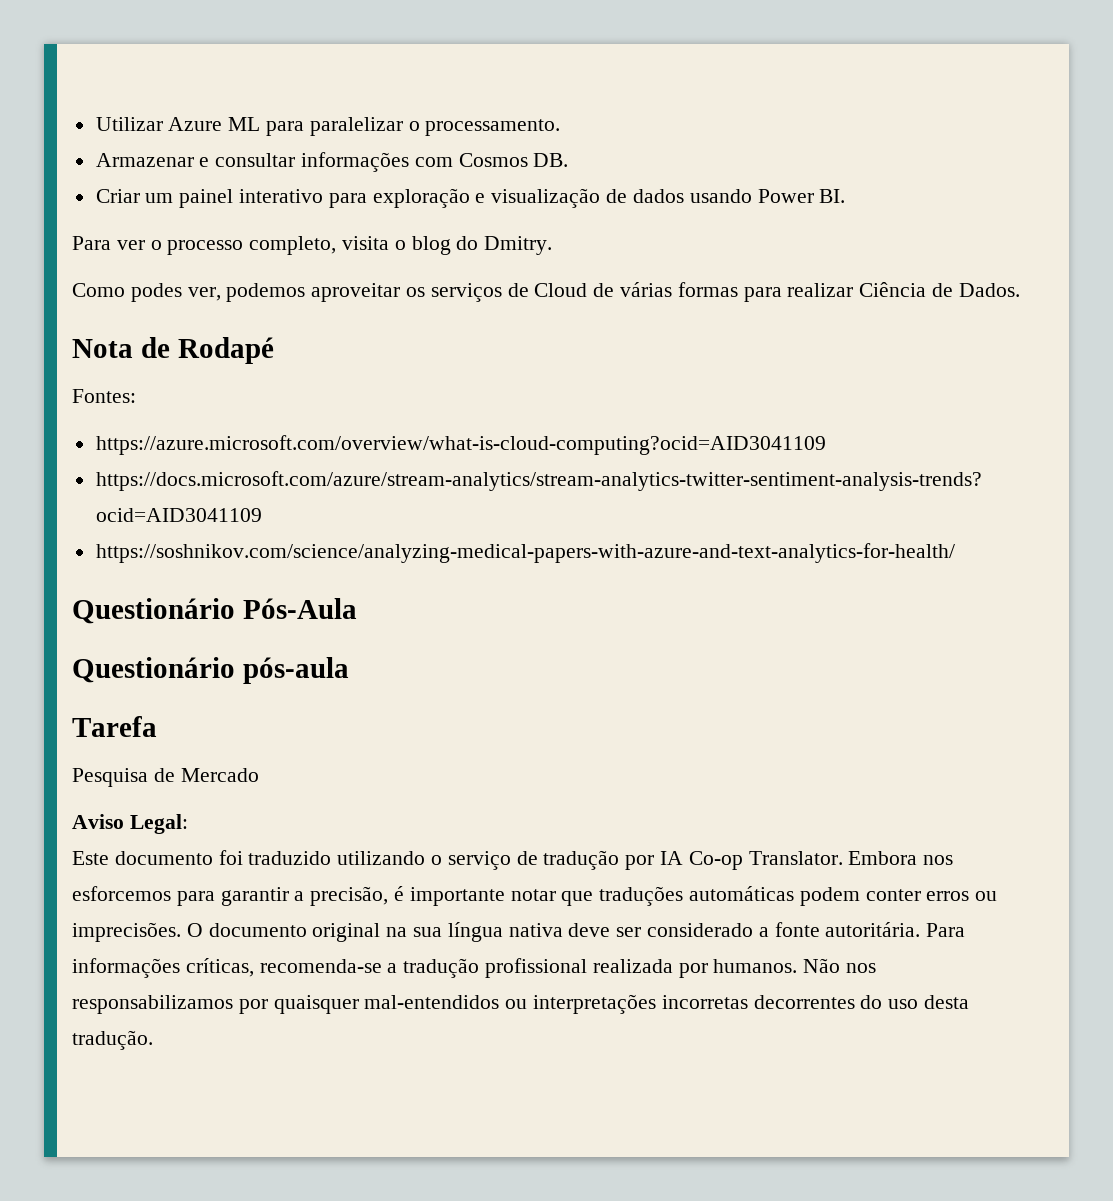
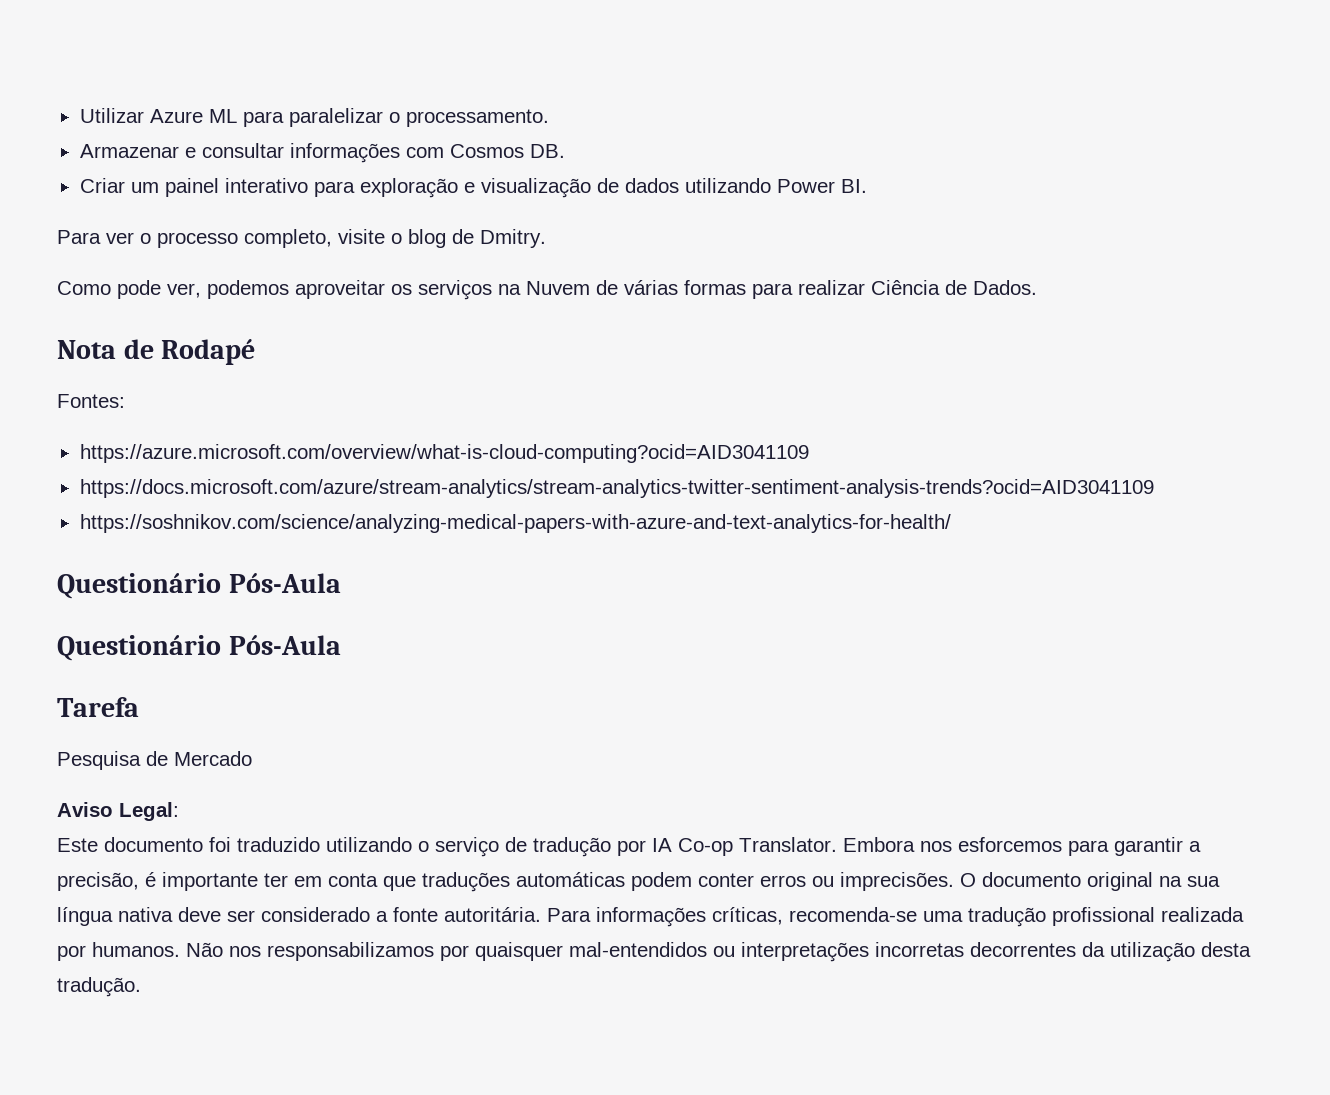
[689,189,752,203] usando -> [684,178,771,193] utilizando
[342,236,390,250] visita -> [338,229,385,244] visite
[456,236,479,250] do -> [452,229,474,244] de
[130,283,182,302] podes -> [117,280,161,299] pode
[507,283,588,297] de Cloud -> [498,281,590,295] na Nuvem
[242,657,349,684] pós-aula -> [228,635,341,655] Pós-Aula
[510,889,556,901] notar -> [264,873,378,887] ter em conta
[387,963,398,973] a -> [923,911,963,922] uma
[860,995,919,1009] do uso -> [1082,942,1195,962] da utilização

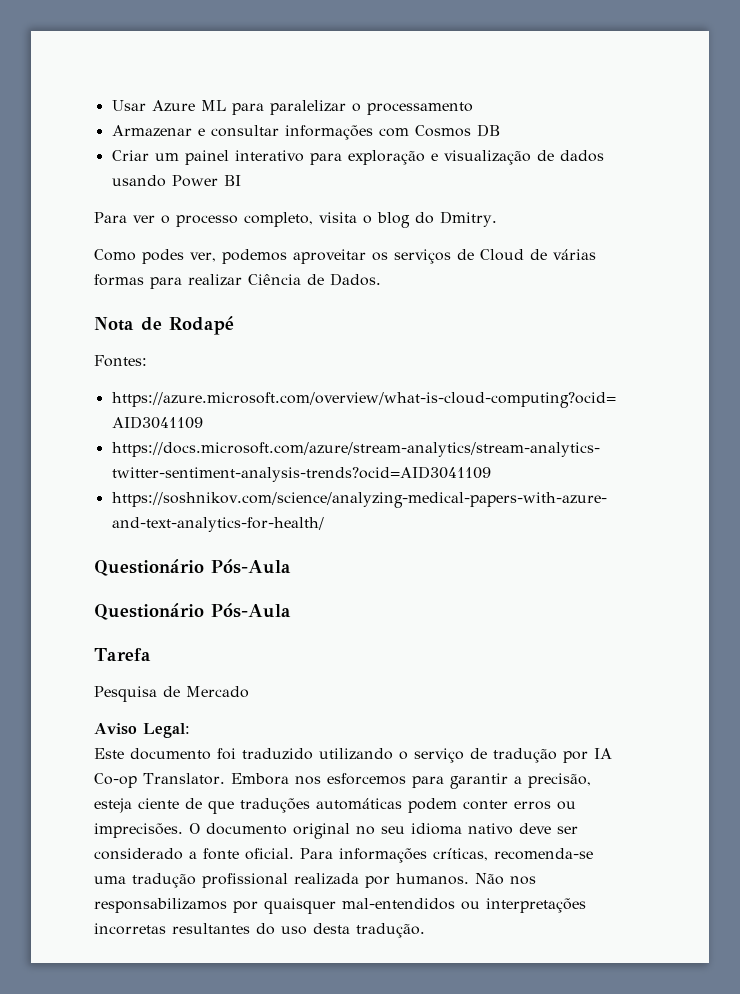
[79,108,144,123] Utilizar -> [111,100,146,111] Usar
[405,109,549,127] processamento. -> [366,102,473,115] processamento
[529,144,565,158] DB. -> [476,124,500,137] DB
[684,178,867,193] utilizando Power BI. -> [111,175,241,187] usando Power BI
[338,229,385,244] visite -> [319,212,357,223] visita
[452,229,474,244] de -> [415,212,434,224] do
[117,280,161,299] pode -> [142,249,184,264] podes
[498,281,590,295] na Nuvem -> [457,249,524,261] de Cloud
[145,872,378,891] é importante ter em conta -> [94,798,202,813] esteja ciente de
[1159,876,1220,887] [57,907,173,926] na sua língua nativa -> [356,823,513,835] no seu idioma nativo
[444,907,541,922] autoritária. -> [245,848,294,860] oficial.
[970,942,1195,962] decorrentes da utilização -> [172,923,307,935] resultantes do uso

